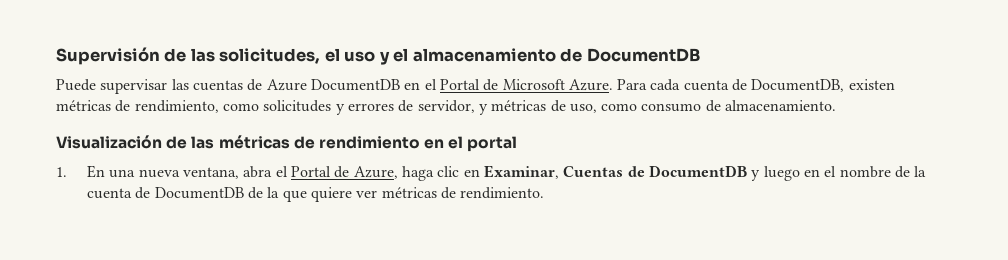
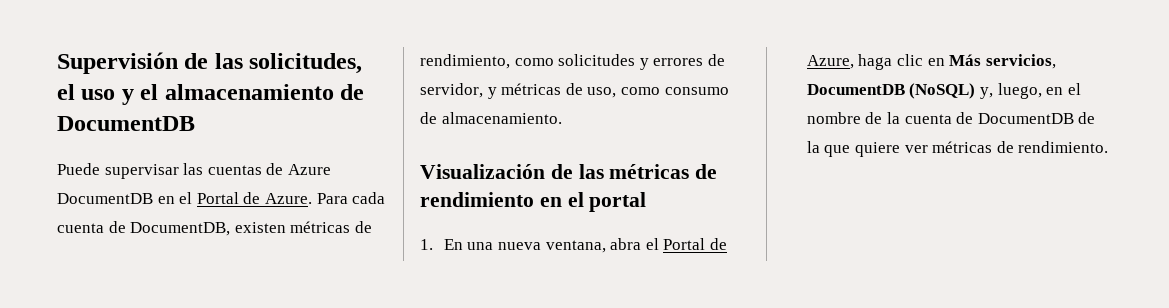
[502,79,565,90] Microsoft -> (261, 198) none
[483,165,800,181] Examinar, Cuentas de DocumentDB y luego -> [949,54,1056,69] [806,83,1042,99] Más servicios, DocumentDB (NoSQL) y, luego,

